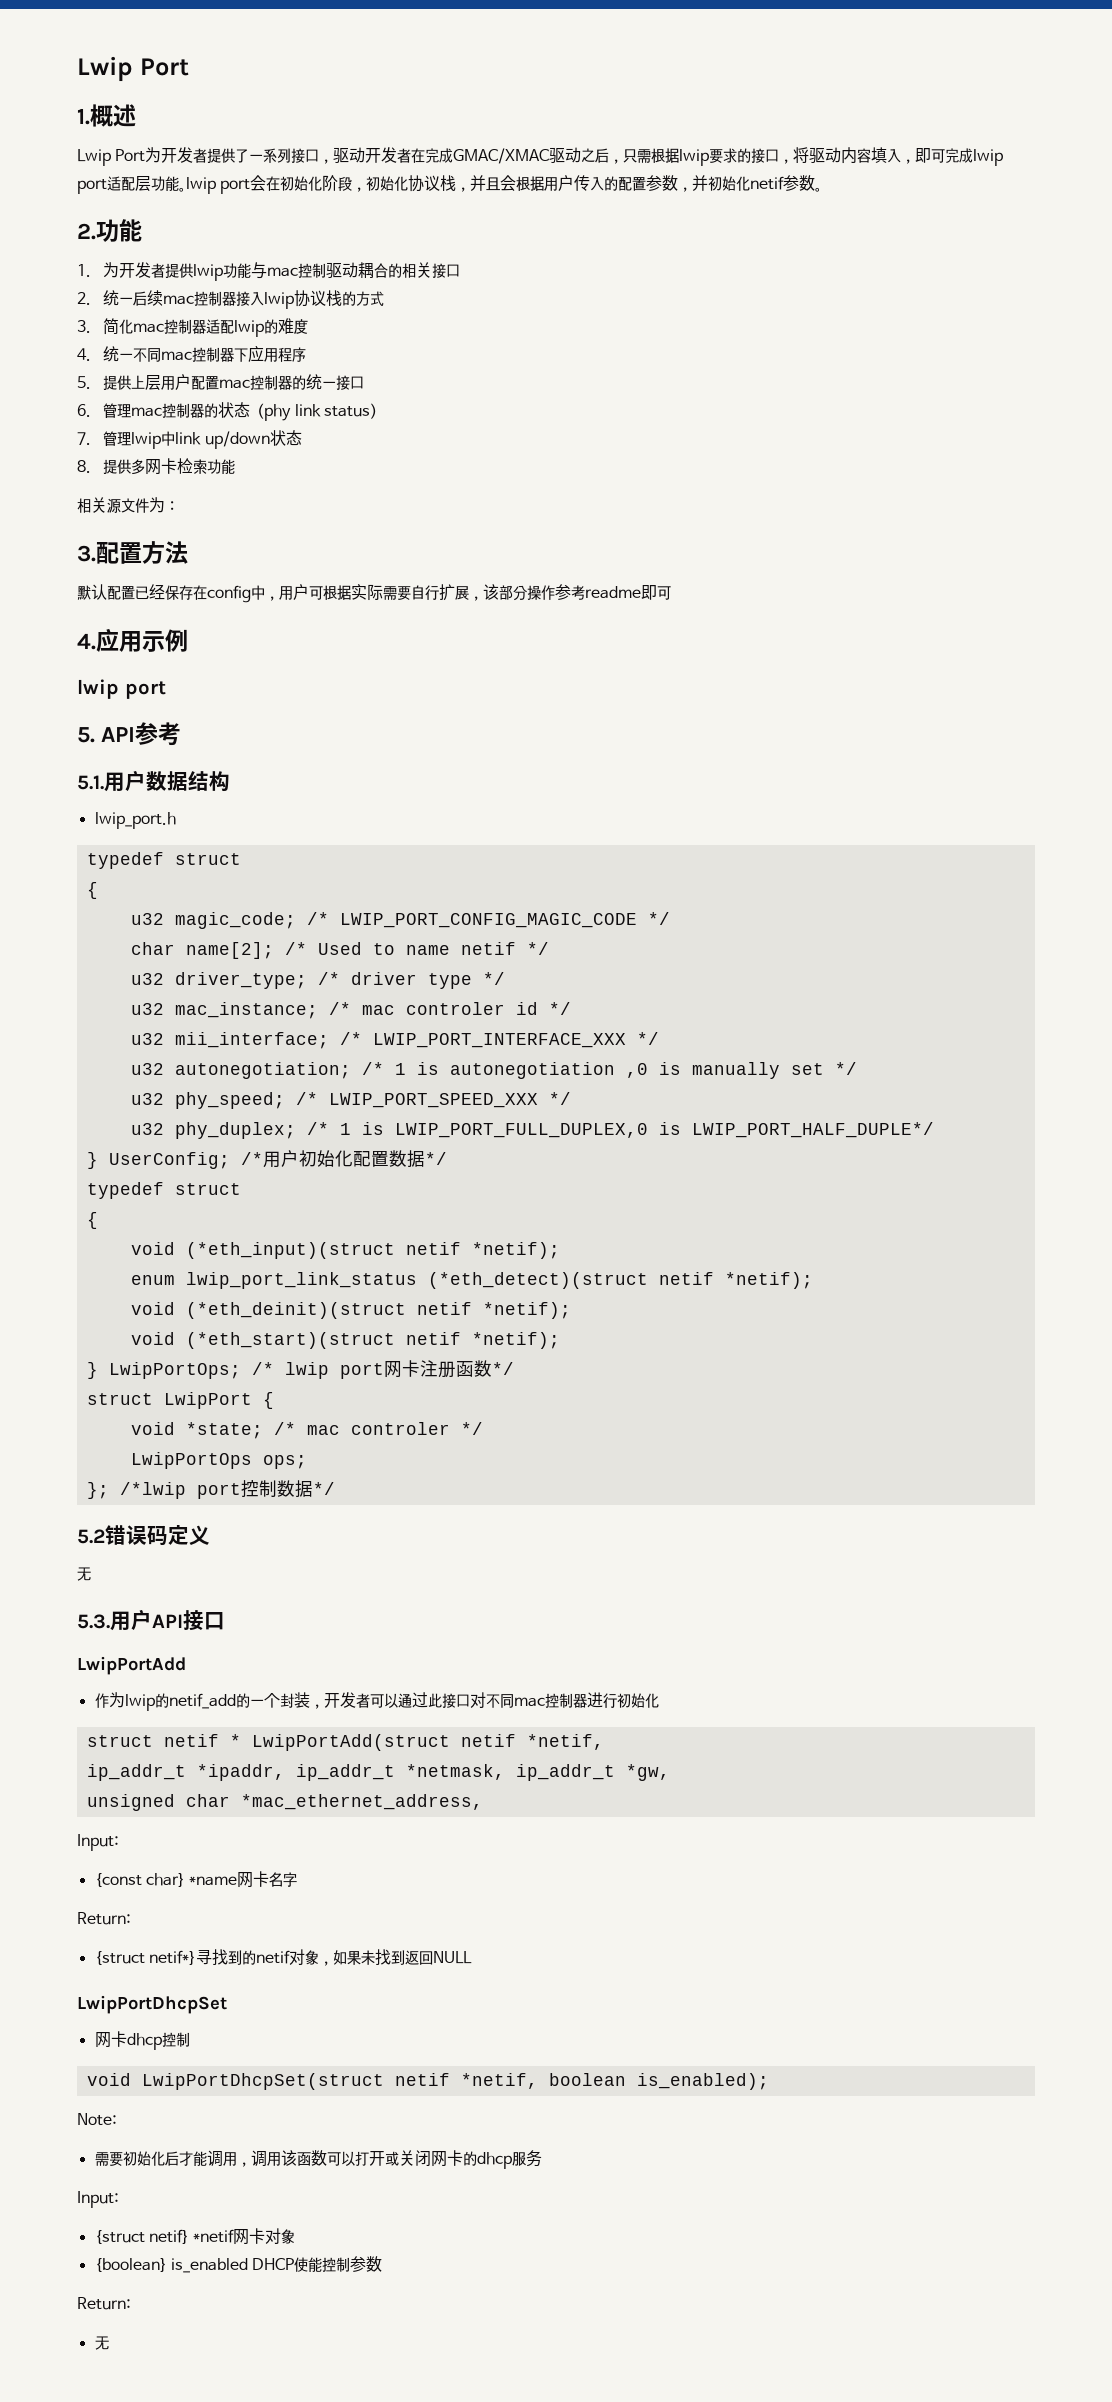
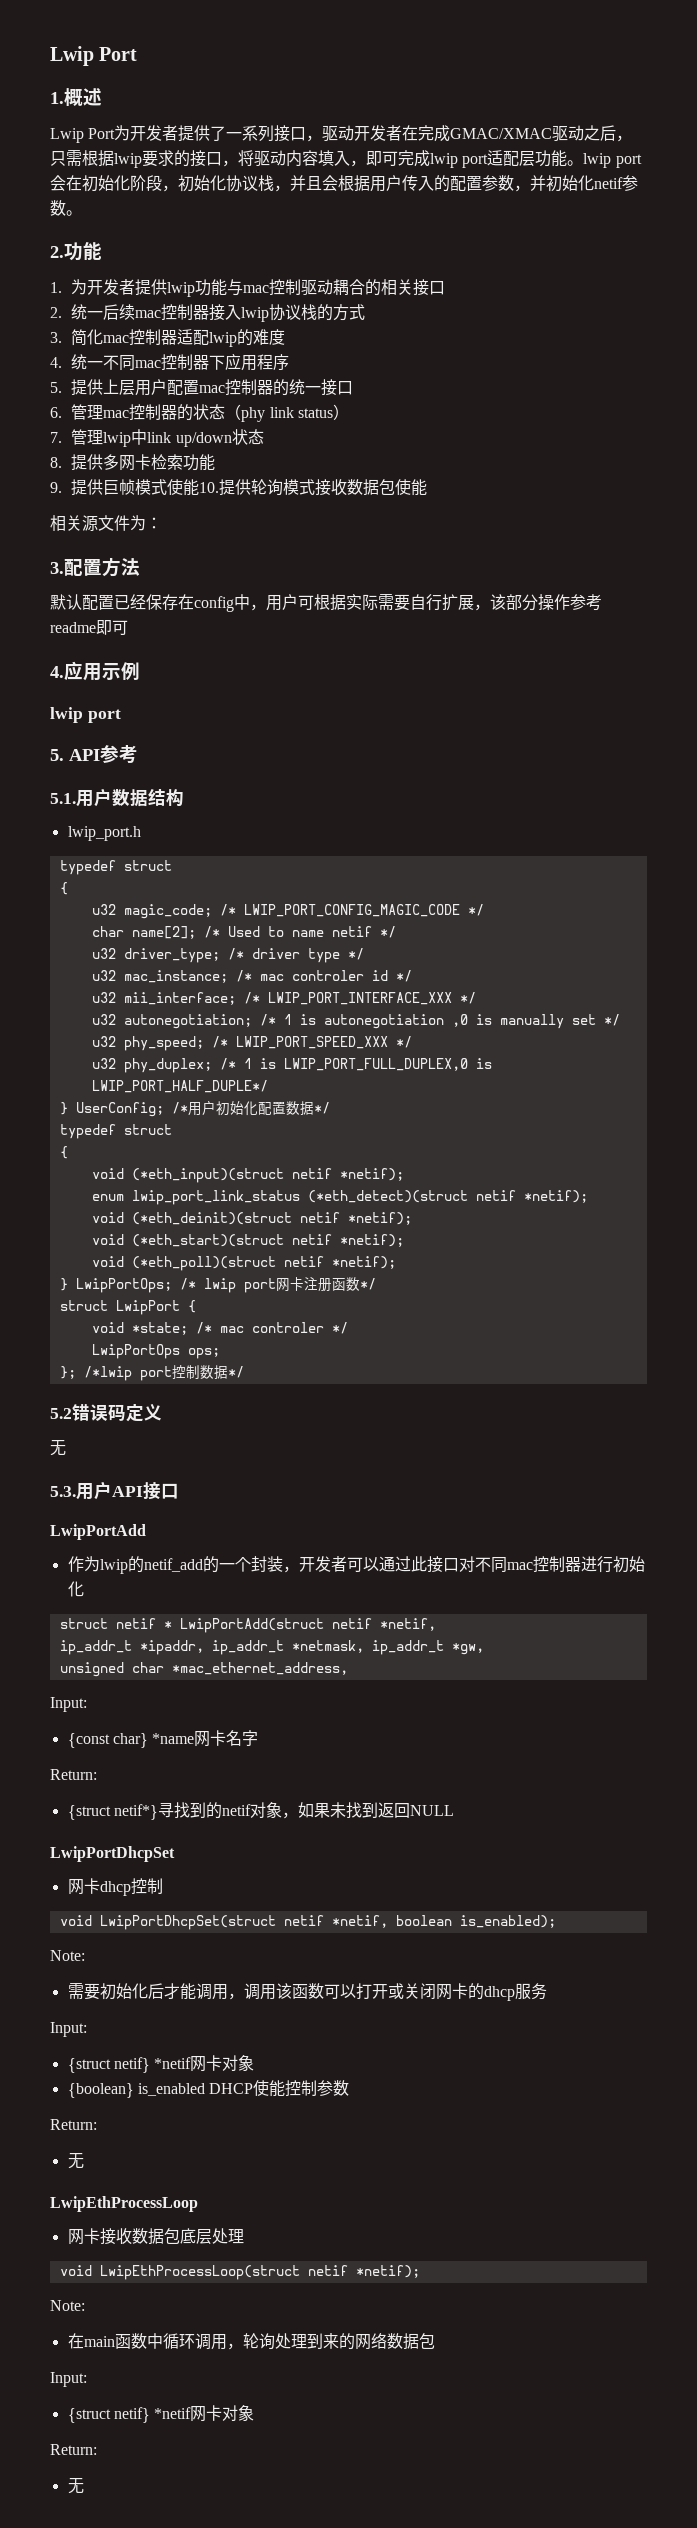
(236, 466) none -> [50,479,428,496] // 9.提供巨帧模式使能10.提供轮询模式接收数据包使能
(560, 1340) none -> [91,1256,396,1271] // void (*eth_poll)(struct netif *netif);
(109, 2343) none -> [50,2196,198,2212] [67,2228,244,2245] [59,2265,420,2280] [50,2300,85,2311] [67,2332,435,2350] [50,2372,87,2387] [67,2405,255,2423] [50,2444,97,2455] [67,2478,84,2494] // LwipEthProcessLoop // 网卡接收数据包底层处理 // void LwipEthProcessLoop(struct netif *netif); // Note: // 在main函数中循环调用，轮询处理到来的网络数据包 // Input: // {struct netif} *netif网卡对象 // Return: // 无

